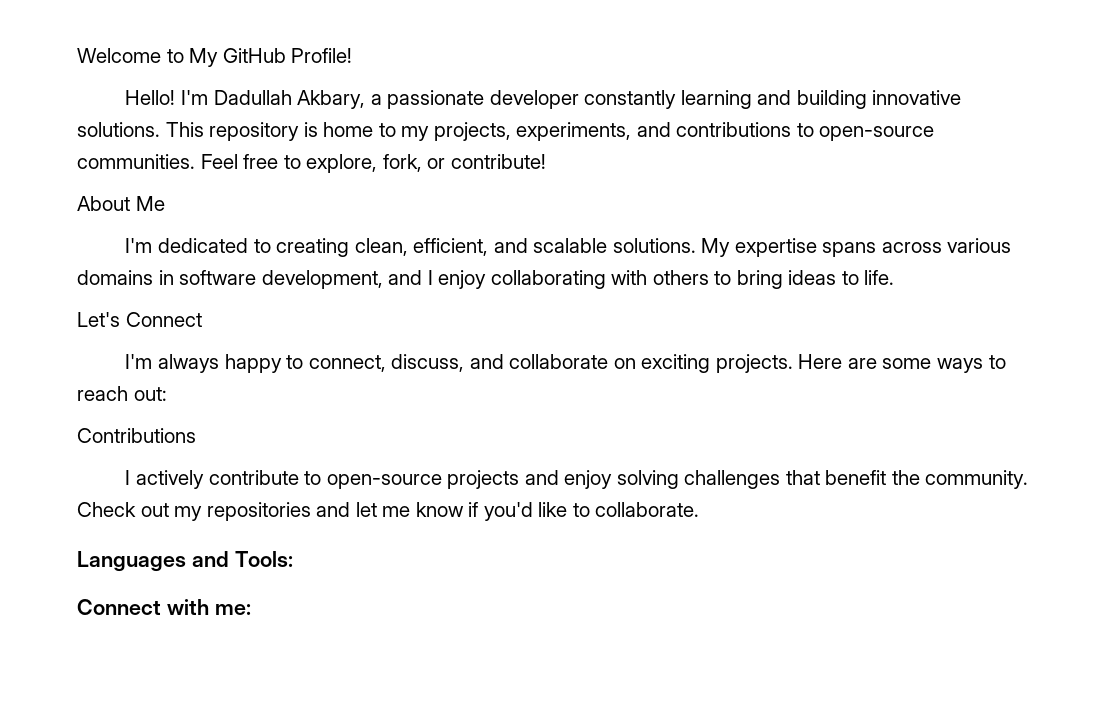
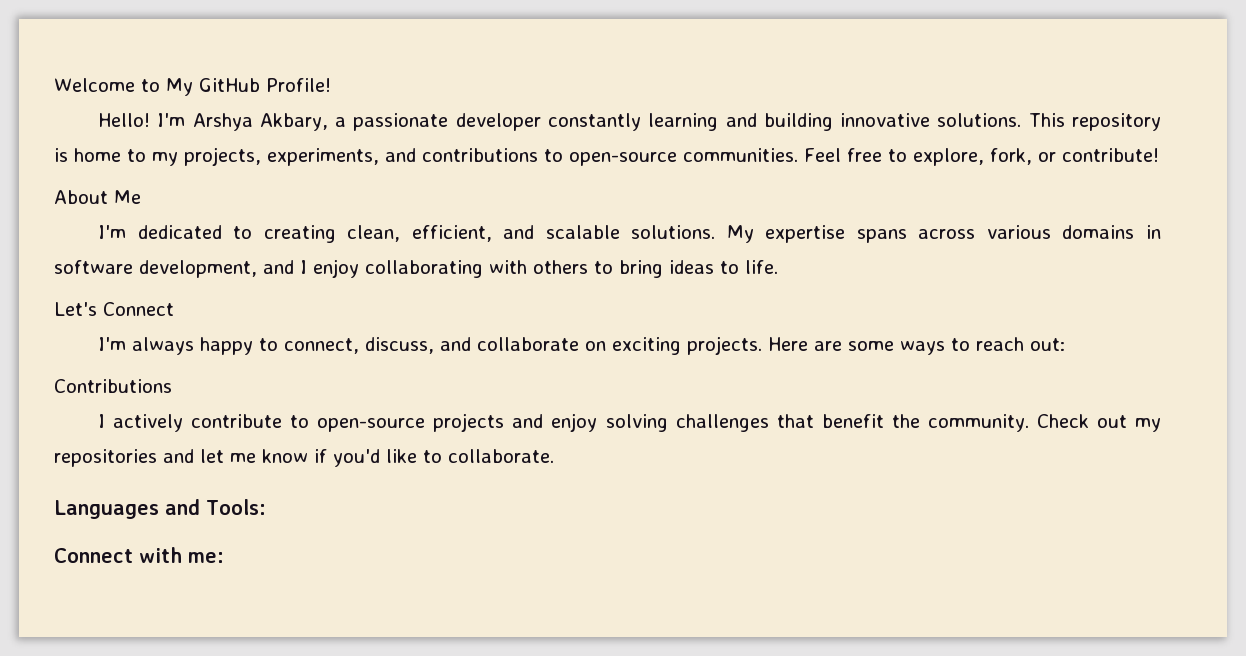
[213,90,292,105] Dadullah -> [192,113,253,131] Arshya

